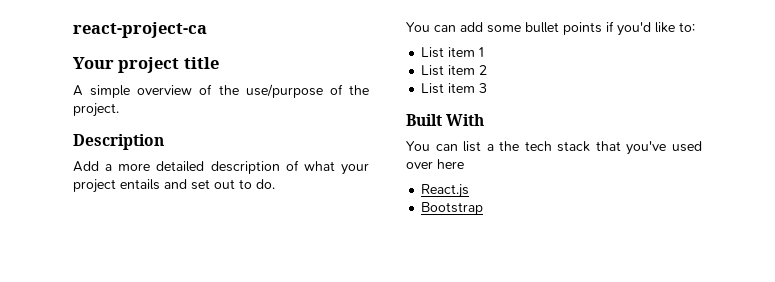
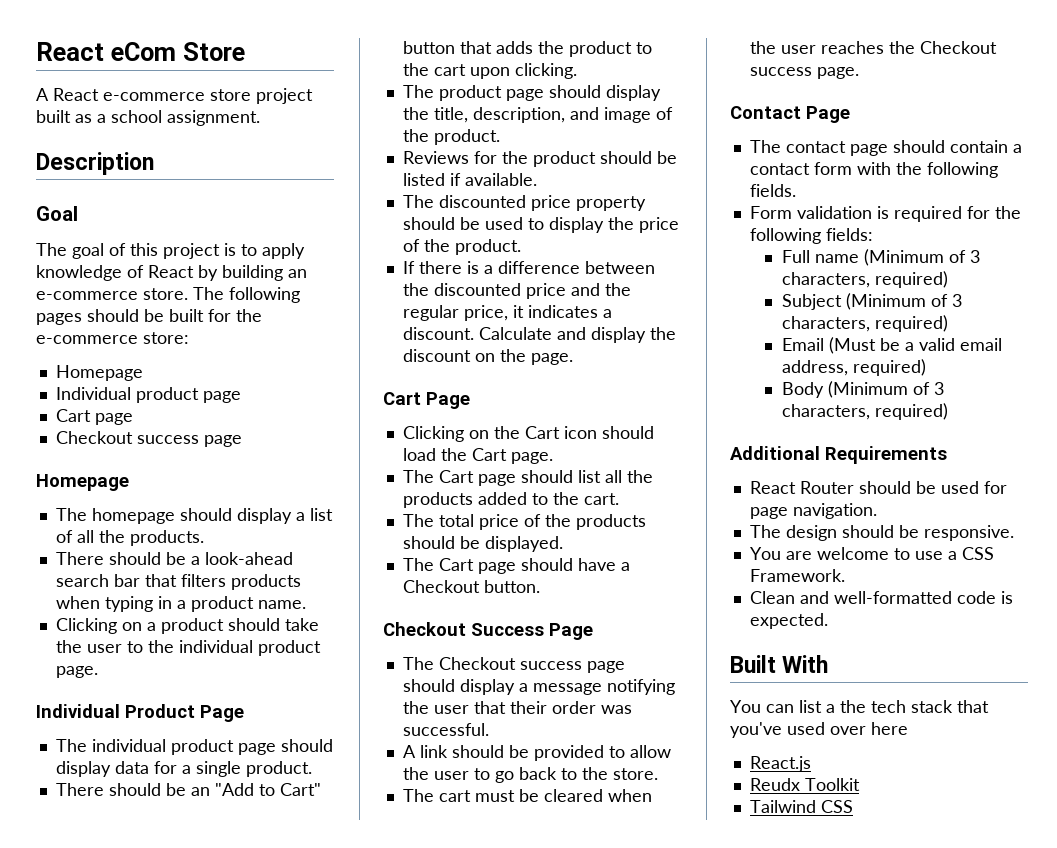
[73,22,207,38] [73,57,219,73] [73,84,369,98] [73,103,119,117] [73,134,164,150] [73,160,369,175] [73,179,275,193] [406,21,695,36] [421,47,485,58] [421,65,488,76] [421,83,488,94] react-project-ca // Your project title // A simple overview of the use/purpose of the project. // Description // Add a more detailed description of what your project entails and set out to do. // You can add some bullet points if you'd like to: // List item 1 // List item 2 // List item 3 -> [36,42,245,61] [36,88,313,104] [36,110,260,126] [36,152,154,175] [36,206,78,221] [36,243,305,259] [36,265,307,281] [36,287,300,303] [36,309,262,325] [36,332,189,344] [55,365,143,381] [55,387,241,403] [55,409,133,425] [55,431,242,447] [36,474,129,491] [55,508,333,524] [55,530,204,546] [55,552,293,565] [55,574,301,590] [55,596,306,612] [55,618,319,634] [55,640,321,656] [55,666,98,678] [36,704,244,722] [55,739,333,755] [55,761,312,777] [55,783,321,796] [402,41,652,57] [402,63,577,79] [402,85,661,101] [402,107,673,123] [402,129,500,145] [402,151,677,167] [402,173,537,186] [402,195,646,211] [402,217,679,233] [402,239,521,255] [402,261,655,274] [402,283,631,299] [402,305,612,321] [402,327,676,343] [402,349,573,365] [383,392,470,409] [402,426,654,442] [402,448,553,464] [402,470,653,486] [402,492,619,508] [402,514,646,530] [402,536,563,552] [402,558,630,574] [402,580,540,593] [383,622,593,640] [402,657,625,673] [402,679,675,695] [402,701,632,714] [402,723,489,736] [402,745,671,761] [402,767,658,783] [402,789,652,802] [749,41,997,54] [749,67,859,79] [730,106,850,123] [749,140,1022,156] [749,162,998,178] [749,184,796,197] [749,206,1021,222] [749,228,873,244] [781,249,980,266] [781,271,948,288] [781,293,962,310] [781,315,948,332] [781,337,1002,354] [781,359,926,376] [781,381,944,398] [781,403,948,420] [730,446,947,464] [749,481,1007,494] [749,503,877,519] [749,525,1014,541] [749,547,994,560] [749,569,845,582] [749,591,1013,604] [749,613,828,629] React eCom Store // A React e-commerce store project built as a school assignment. // Description // Goal // The goal of this project is to apply knowledge of React by building an e-commerce store. The following pages should be built for the e-commerce store: // Homepage // Individual product page // Cart page // Checkout success page // Homepage // The homepage should display a list of all the products. // There should be a look-ahead search bar that filters products when typing in a product name. // Clicking on a product should take the user to the individual product page. // Individual Product Page // The individual product page should display data for a single product. // There should be an "Add to Cart" button that adds the product to the cart upon clicking. // The product page should display the title, description, and image of the product. // Reviews for the product should be listed if available. // The discounted price property should be used to display the price of the product. // If there is a difference between the discounted price and the regular price, it indicates a discount. Calculate and display the discount on the page. // Cart Page // Clicking on the Cart icon should load the Cart page. // The Cart page should list all the products added to the cart. // The total price of the products should be displayed. // The Cart page should have a Checkout button. // Checkout Success Page // The Checkout success page should display a message notifying the user that their order was successful. // A link should be provided to allow the user to go back to the store. // The cart must be cleared when the user reaches the Checkout success page. // Contact Page // The contact page should contain a contact form with the following fields. // Form validation is required for the following fields: // Full name (Minimum of 3 characters, required) // Subject (Minimum of 3 characters, required) // Email (Must be a valid email address, required) // Body (Minimum of 3 characters, required) // Additional Requirements // React Router should be used for page navigation. // The design should be responsive. // You are welcome to use a CSS Framework. // Clean and well-formatted code is expected.
[421,202,484,215] Bootstrap -> [749,778,860,791] [749,800,853,813] Reudx Toolkit // Tailwind CSS

